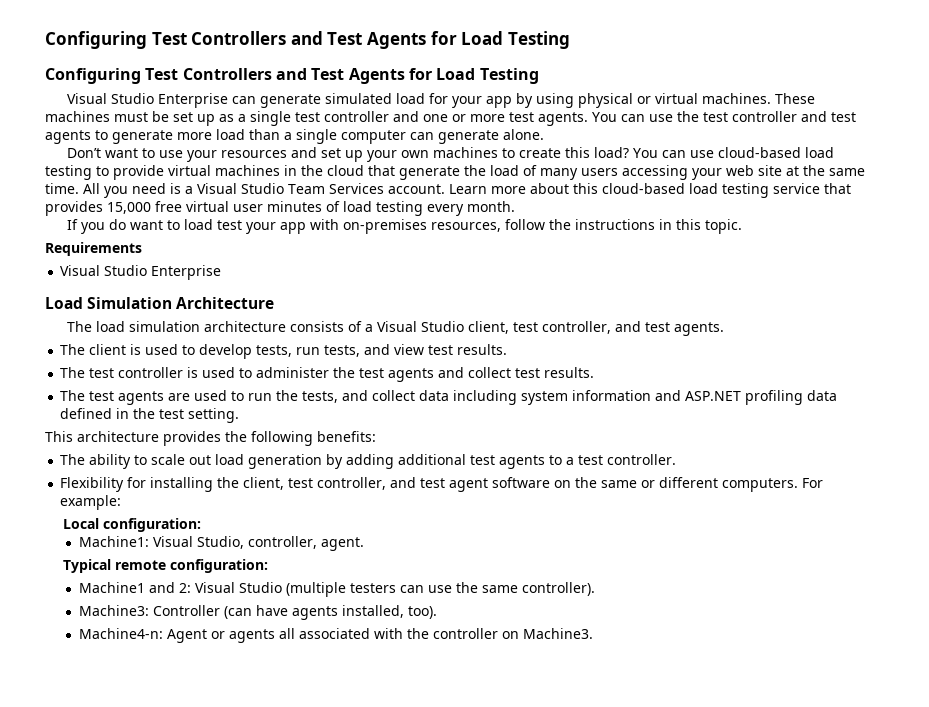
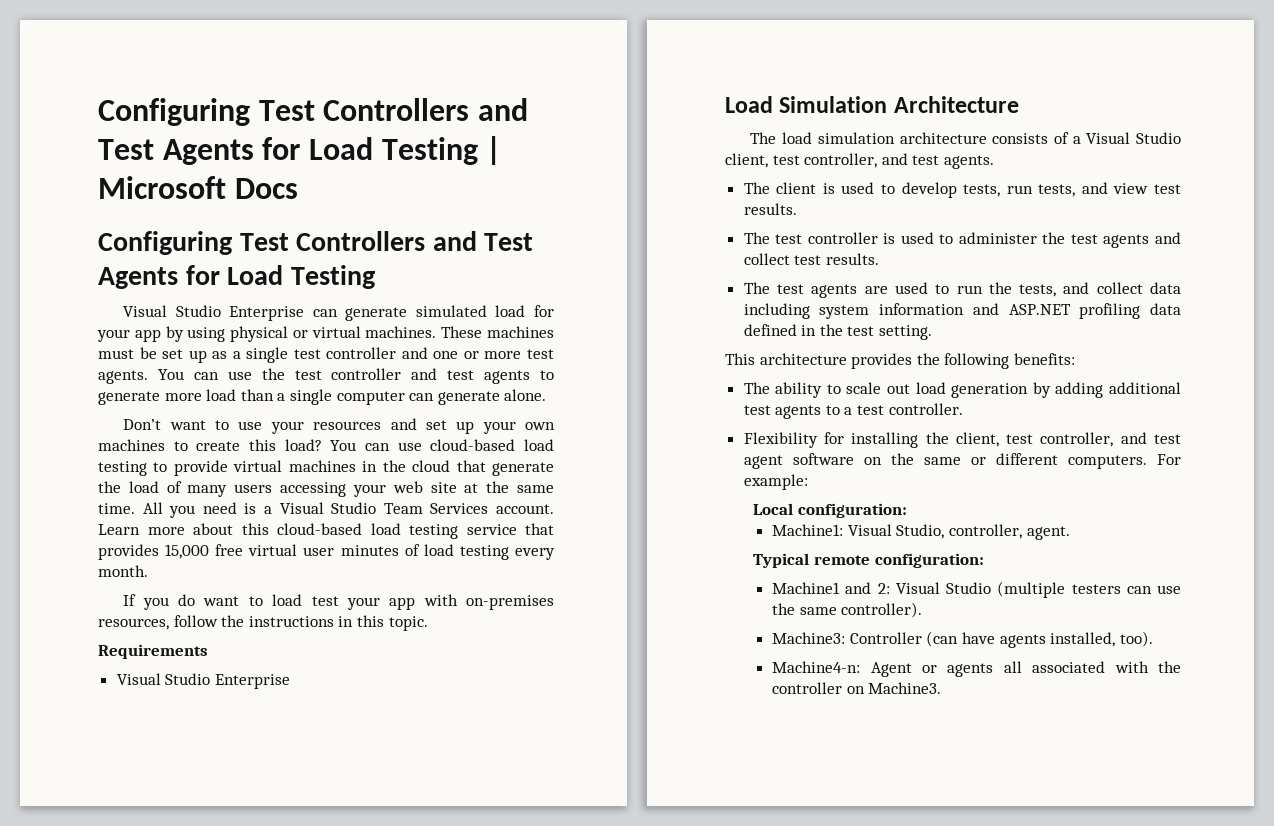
[45,31,570,49] Configuring Test Controllers and Test Agents for Load Testing -> [98,98,528,126] [98,136,502,165] [98,176,298,199] Configuring Test Controllers and Test Agents for Load Testing | Microsoft Docs

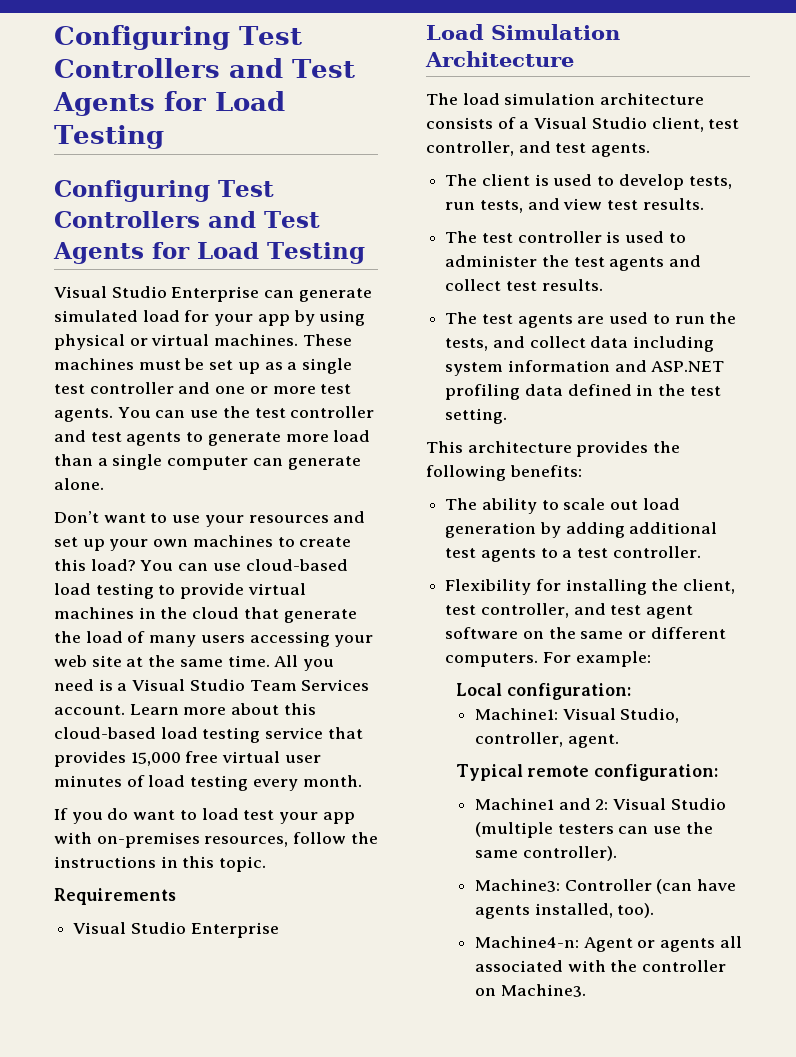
[98,98,528,126] [98,136,502,165] [98,176,298,199] Configuring Test Controllers and Test Agents for Load Testing | Microsoft Docs -> [54,25,302,50] [54,58,355,78] [53,91,285,116] [54,125,164,149] Configuring Test Controllers and Test Agents for Load Testing

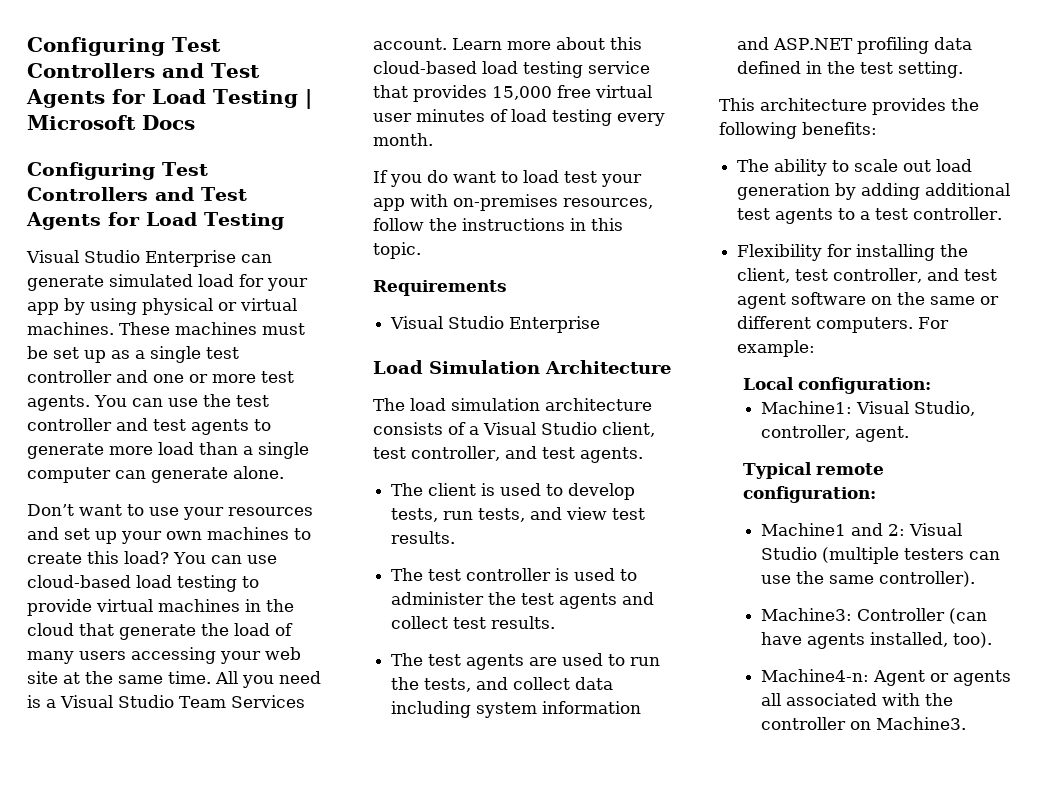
[54,25,302,50] [54,58,355,78] [53,91,285,116] [54,125,164,149] Configuring Test Controllers and Test Agents for Load Testing -> [27,37,221,56] [27,63,260,78] [26,89,312,109] [27,115,195,130] Configuring Test Controllers and Test Agents for Load Testing | Microsoft Docs

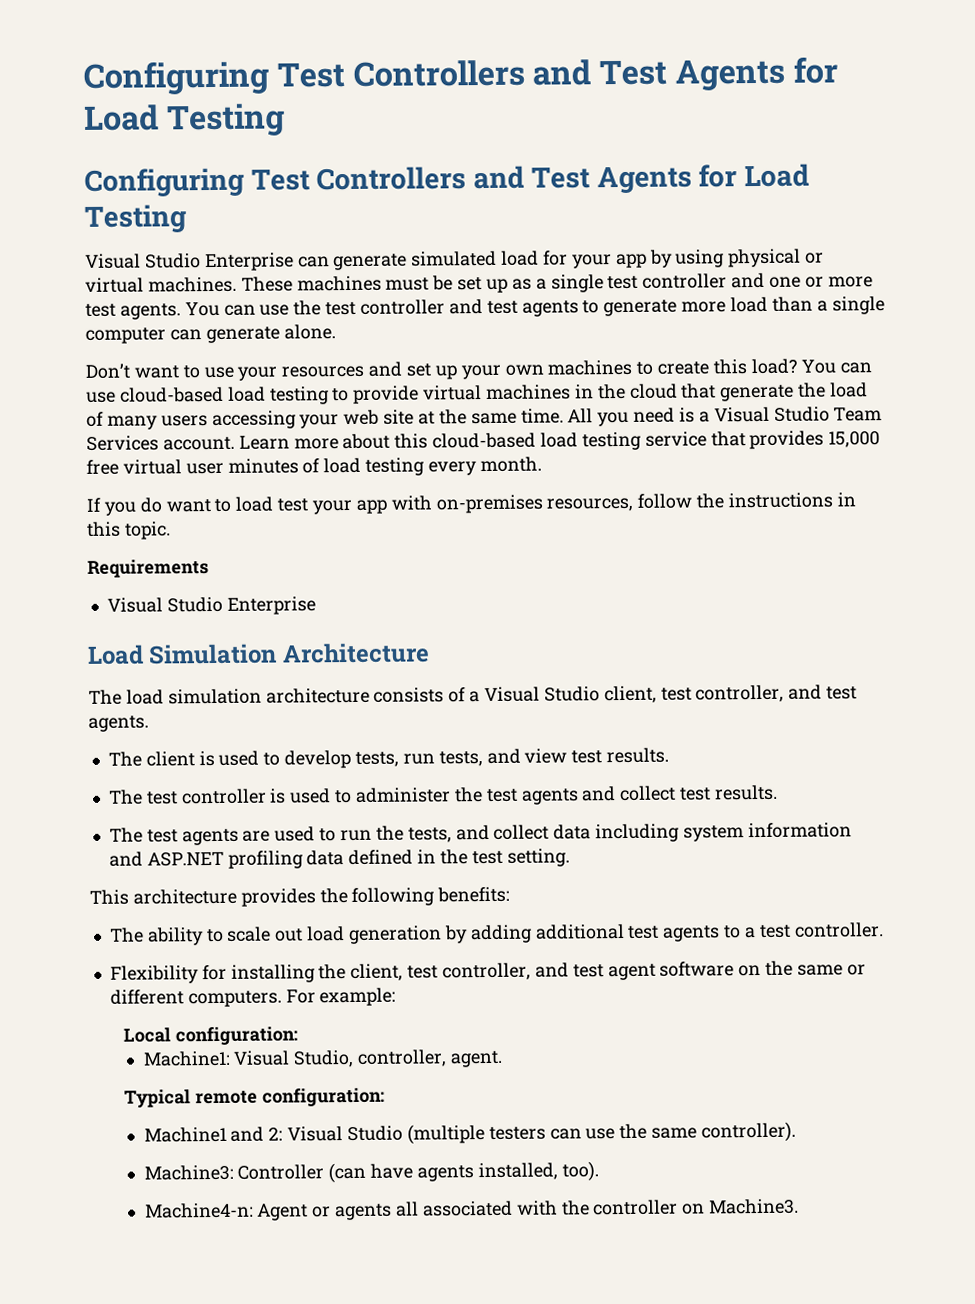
[27,37,221,56] [27,63,260,78] [26,89,312,109] [27,115,195,130] Configuring Test Controllers and Test Agents for Load Testing | Microsoft Docs -> [83,56,838,95] [83,103,285,137] Configuring Test Controllers and Test Agents for Load Testing

